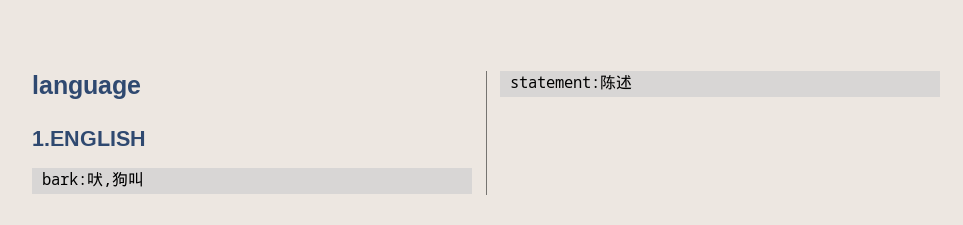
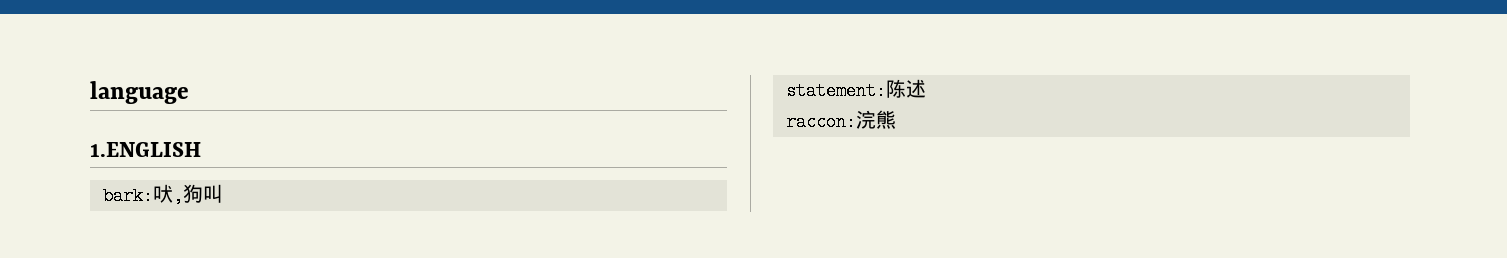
(633, 82) none -> [785,110,896,131] // raccon:浣熊

